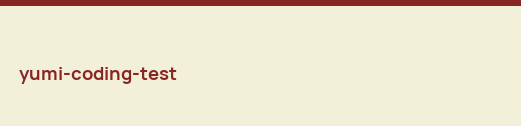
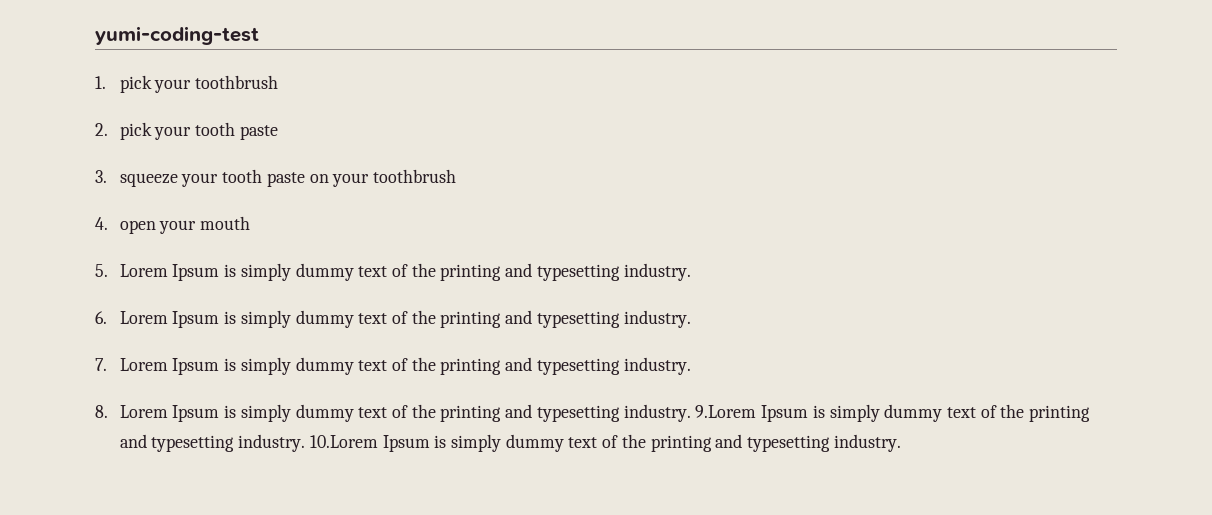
(177, 75) none -> [95,75,279,93] [95,122,278,140] [95,169,456,187] [95,216,251,234] [95,263,691,281] [95,310,691,328] [95,357,691,375] [95,404,1091,422] [119,434,901,452] // 1. pick your toothbrush // 2. pick your tooth paste // 3. squeeze your tooth paste on your toothbrush // 4. open your mouth // 5. Lorem Ipsum is simply dummy text of the printing and typesetting industry. // 6. Lorem Ipsum is simply dummy text of the printing and typesetting industry. // 7. Lorem Ipsum is simply dummy text of the printing and typesetting industry. // 8. Lorem Ipsum is simply dummy text of the printing and typesetting industry. 9.Lorem Ipsum is simply dummy text of the printing and typesetting industry. 10.Lorem Ipsum is simply dummy text of the printing and typesetting industry.

